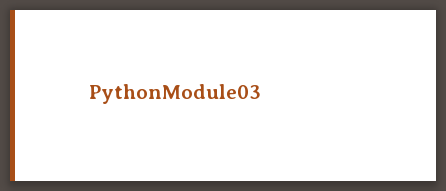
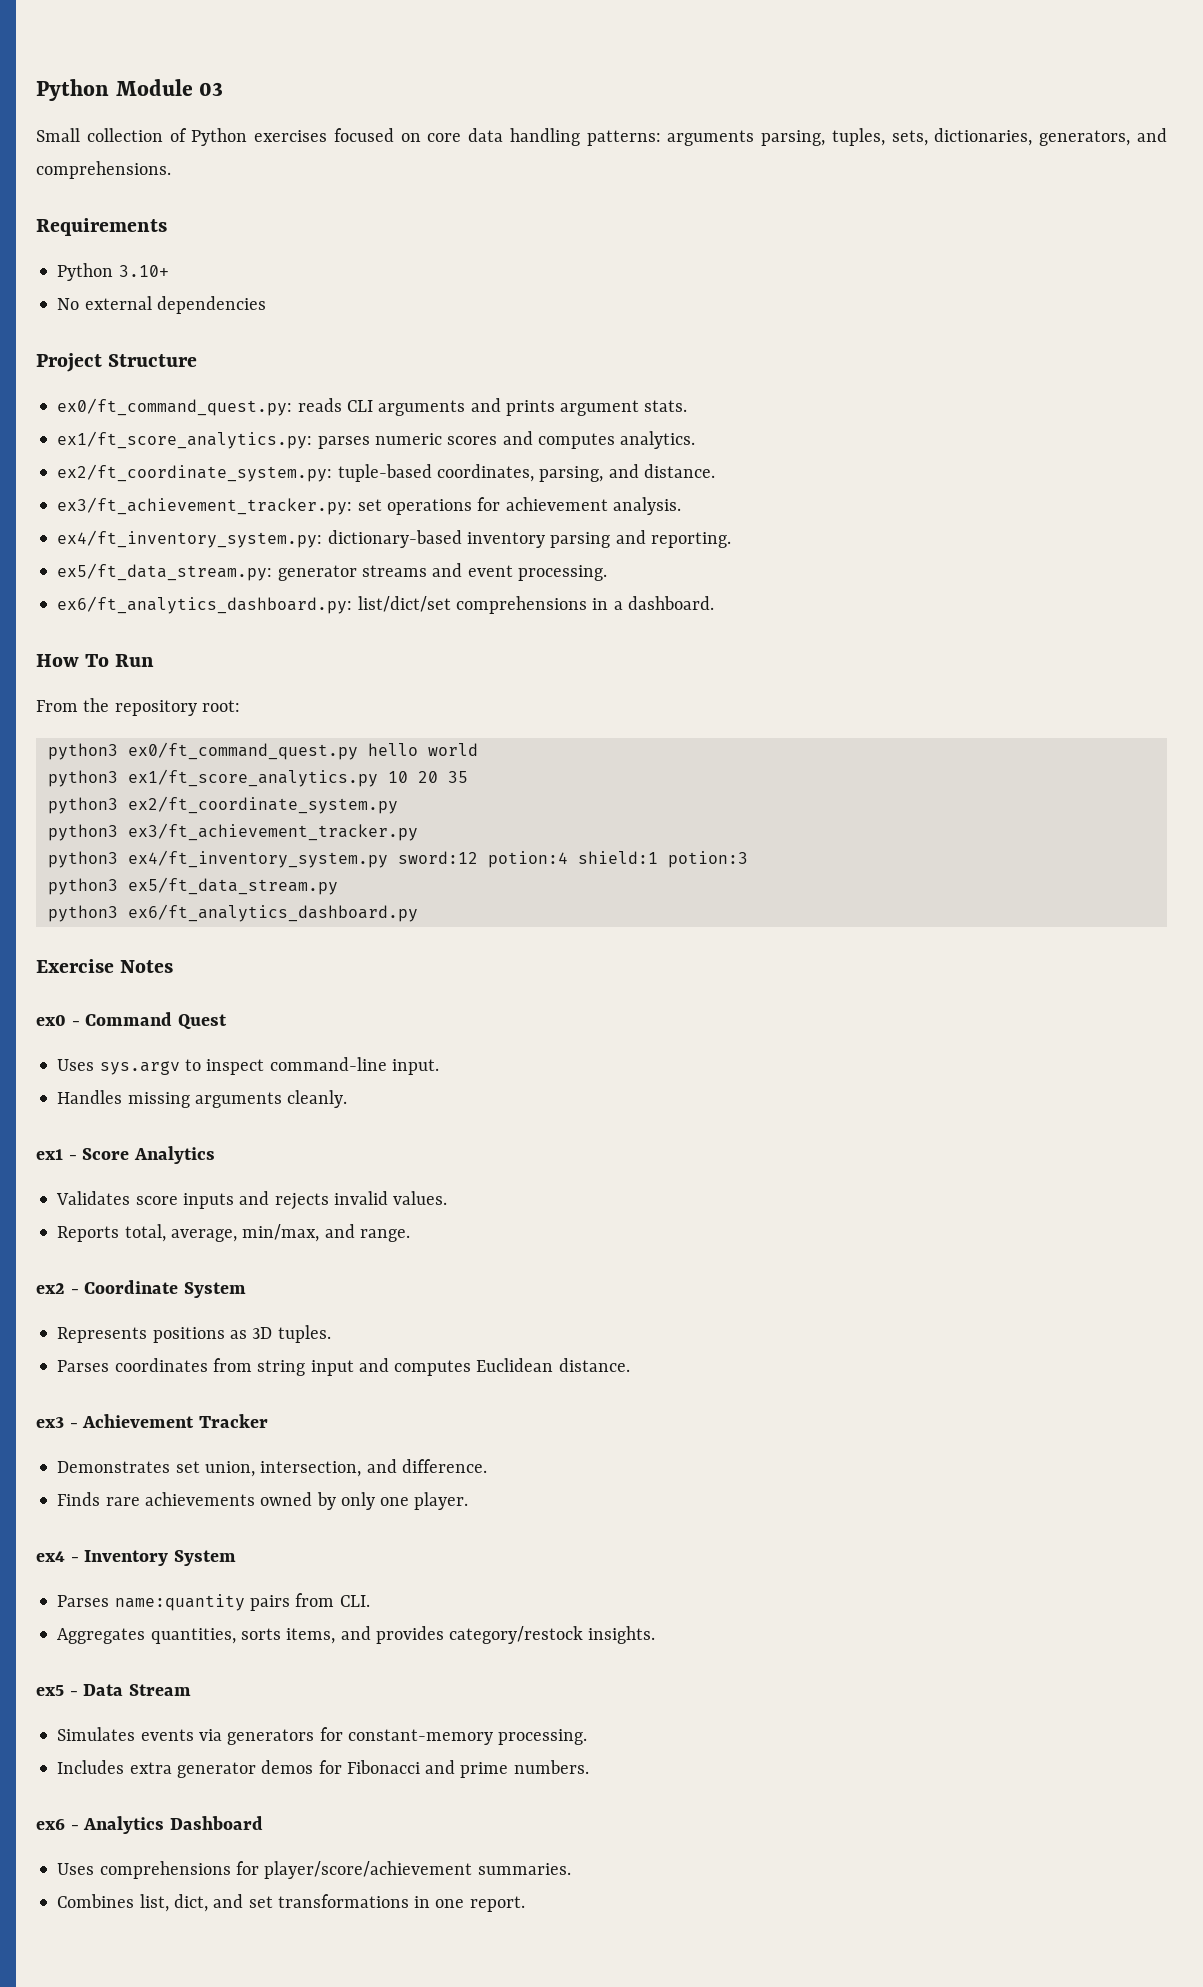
[89,84,261,104] PythonModule03 -> [36,79,224,101] [36,128,1167,146] [36,161,171,179] [36,218,167,236] [57,263,169,281] [57,296,266,314] [36,353,198,372] [57,398,688,416] [57,431,696,449] [57,464,715,482] [57,497,681,515] [57,530,731,548] [57,563,607,581] [57,596,714,614] [36,654,155,667] [36,698,240,716] [47,742,478,760] [47,769,468,787] [47,796,398,814] [47,823,418,841] [47,850,748,868] [47,877,338,895] [47,904,418,922] [36,959,174,973] [36,1012,228,1029] [57,1057,439,1075] [57,1090,348,1108] [36,1146,216,1164] [56,1191,448,1210] [57,1224,410,1242] [36,1280,247,1298] [57,1325,331,1343] [57,1358,630,1376] [36,1414,269,1428] [57,1459,487,1477] [57,1492,469,1510] [36,1550,237,1566] [57,1593,370,1611] [57,1626,656,1644] [36,1684,192,1696] [57,1727,588,1745] [57,1760,589,1778] [36,1816,264,1834] [57,1861,571,1879] [57,1894,525,1912] Python Module 03 // Small collection of Python exercises focused on core data handling patterns: arguments parsing, tuples, sets, dictionaries, generators, and comprehensions. // Requirements // Python 3.10+ // No external dependencies // Project Structure // ex0/ft_command_quest.py: reads CLI arguments and prints argument stats. // ex1/ft_score_analytics.py: parses numeric scores and computes analytics. // ex2/ft_coordinate_system.py: tuple-based coordinates, parsing, and distance. // ex3/ft_achievement_tracker.py: set operations for achievement analysis. // ex4/ft_inventory_system.py: dictionary-based inventory parsing and reporting. // ex5/ft_data_stream.py: generator streams and event processing. // ex6/ft_analytics_dashboard.py: list/dict/set comprehensions in a dashboard. // How To Run // From the repository root: // python3 ex0/ft_command_quest.py hello world // python3 ex1/ft_score_analytics.py 10 20 35 // python3 ex2/ft_coordinate_system.py // python3 ex3/ft_achievement_tracker.py // python3 ex4/ft_inventory_system.py sword:12 potion:4 shield:1 potion:3 // python3 ex5/ft_data_stream.py // python3 ex6/ft_analytics_dashboard.py // Exercise Notes // ex0 - Command Quest // Uses sys.argv to inspect command-line input. // Handles missing arguments cleanly. // ex1 - Score Analytics // Validates score inputs and rejects invalid values. // Reports total, average, min/max, and range. // ex2 - Coordinate System // Represents positions as 3D tuples. // Parses coordinates from string input and computes Euclidean distance. // ex3 - Achievement Tracker // Demonstrates set union, intersection, and difference. // Finds rare achievements owned by only one player. // ex4 - Inventory System // Parses name:quantity pairs from CLI. // Aggregates quantities, sorts items, and provides category/restock insights. // ex5 - Data Stream // Simulates events via generators for constant-memory processing. // Includes extra generator demos for Fibonacci and prime numbers. // ex6 - Analytics Dashboard // Uses comprehensions for player/score/achievement summaries. // Combines list, dict, and set transformations in one report.

